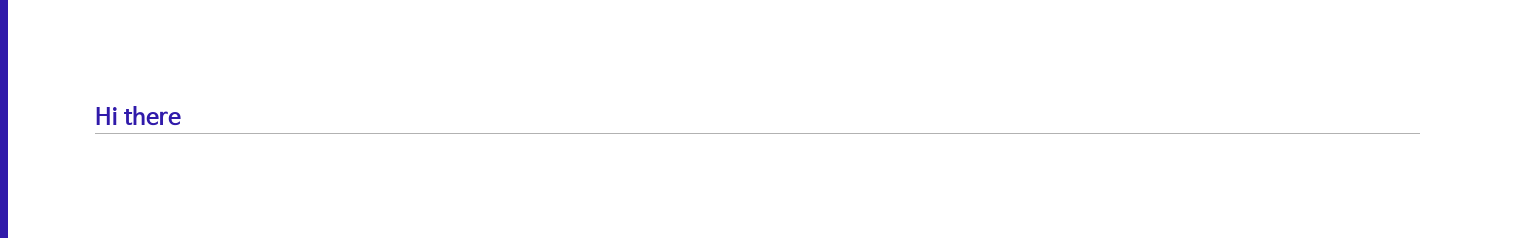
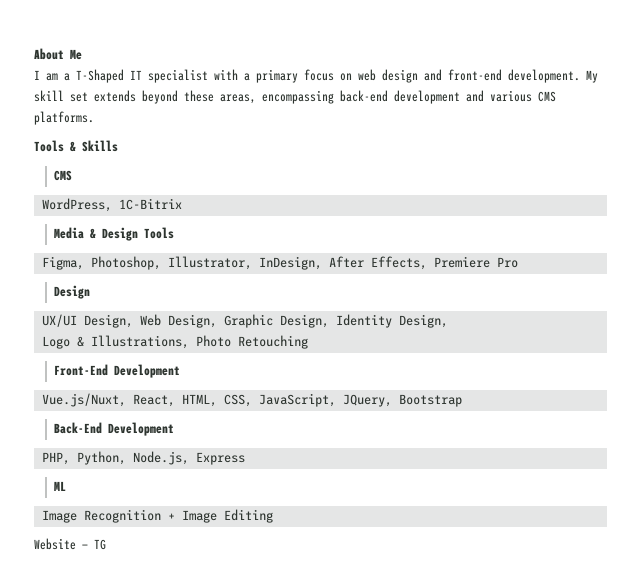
[95,106,182,126] Hi there -> [34,48,82,60] [34,69,598,83] [34,90,556,104] [34,111,94,125] [34,140,118,152] [54,170,73,181] [41,198,182,212] [54,227,175,241] [41,256,518,270] [54,285,91,299] [41,314,448,328] [41,335,308,349] [54,364,181,378] [41,393,462,407] [54,422,175,436] [41,451,245,465] [54,481,67,491] [41,509,273,523] [34,538,106,550] About Me // I am a T-Shaped IT specialist with a primary focus on web design and front-end development. My skill set extends beyond these areas, encompassing back-end development and various CMS platforms. // Tools & Skills // CMS // WordPress, 1C-Bitrix // Media & Design Tools // Figma, Photoshop, Illustrator, InDesign, After Effects, Premiere Pro // Design // UX/UI Design, Web Design, Graphic Design, Identity Design, // Logo & Illustrations, Photo Retouching // Front-End Development // Vue.js/Nuxt, React, HTML, CSS, JavaScript, JQuery, Bootstrap // Back-End Development // PHP, Python, Node.js, Express // ML // Image Recognition + Image Editing // Website — TG

